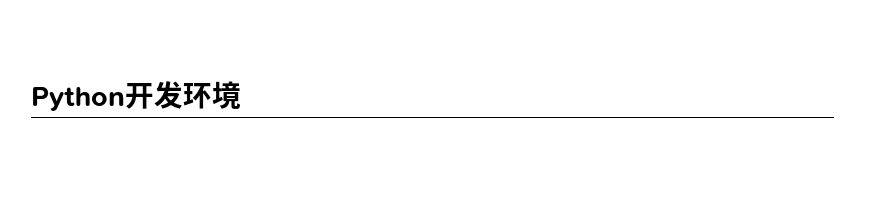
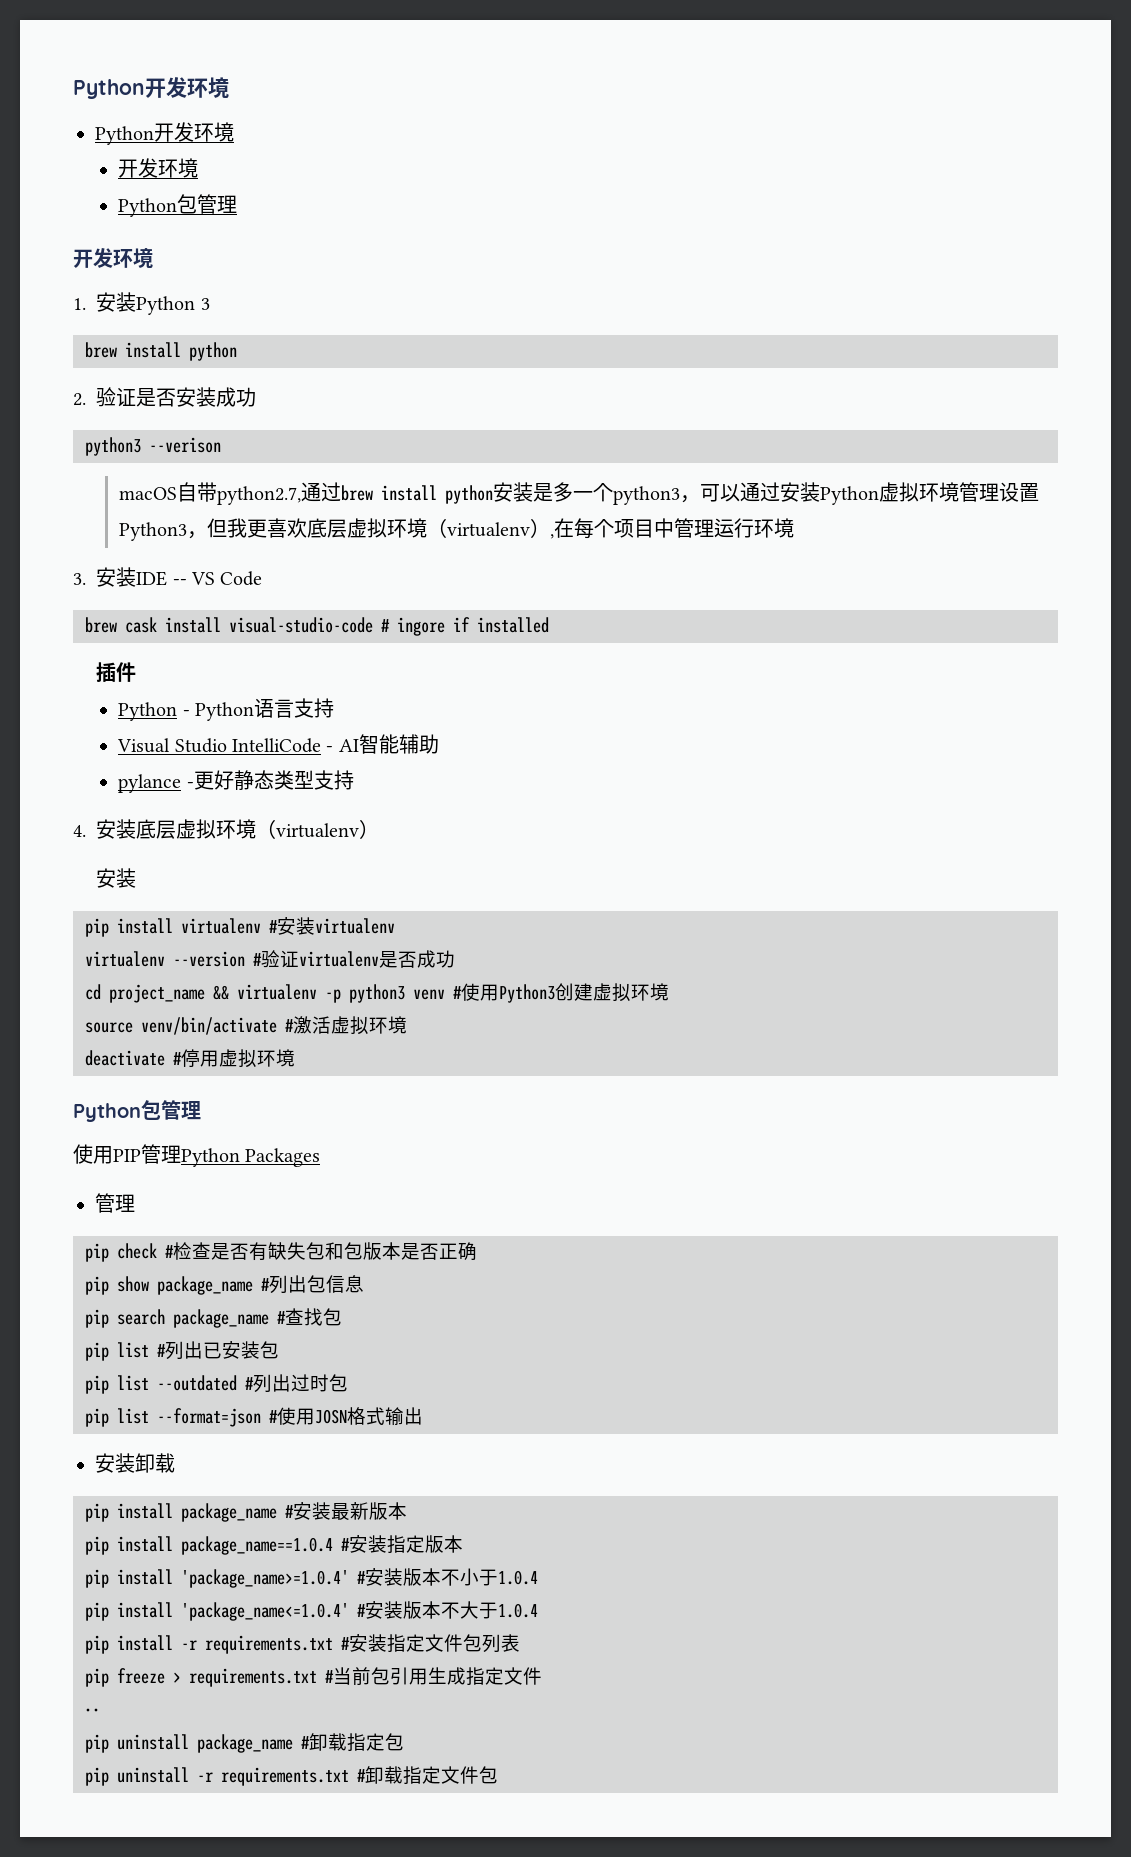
[31,81,241,111] Python开发环境 -> [73,77,229,99] [95,122,234,145] [118,158,199,178] [118,194,238,217] [73,248,153,268] [73,292,210,315] [85,342,237,361] [73,387,257,407] [85,437,221,456] [119,482,1040,505] [119,518,795,541] [73,567,263,587] [85,617,549,636] [96,662,137,682] [118,698,335,721] [117,734,439,754] [118,770,354,793] [73,819,380,839] [96,868,137,888] [85,917,395,937] [85,950,455,968] [85,983,669,1003] [85,1016,407,1035] [85,1049,295,1068] [73,1100,201,1122] [73,1144,321,1167] [95,1193,135,1213] [85,1242,477,1262] [85,1275,364,1295] [85,1308,342,1328] [85,1341,279,1361] [85,1374,348,1394] [85,1407,423,1427] [95,1453,175,1473] [85,1502,407,1522] [85,1535,463,1555] [85,1568,538,1588] [85,1601,538,1621] [85,1634,520,1654] [85,1667,542,1687] [85,1708,101,1716] [85,1733,404,1753] [85,1766,498,1786] Python开发环境 // Python开发环境 // 开发环境 // Python包管理 // 开发环境 // 1.安装Python 3 // brew install python // 2.验证是否安装成功 // python3 --verison // macOS自带python2.7,通过brew install python安装是多一个python3，可以通过安装Python虚拟环境管理设置Python3，但我更喜欢底层虚拟环境（virtualenv）,在每个项目中管理运行环境 // 3.安装IDE -- VS Code // brew cask install visual-studio-code # ingore if installed // 插件 // Python - Python语言支持 // Visual Studio IntelliCode - AI智能辅助 // pylance -更好静态类型支持 // 4.安装底层虚拟环境（virtualenv） // 安装 // pip install virtualenv #安装virtualenv // virtualenv --version #验证virtualenv是否成功 // cd project_name && virtualenv -p python3 venv #使用Python3创建虚拟环境 // source venv/bin/activate #激活虚拟环境 // deactivate #停用虚拟环境 // Python包管理 // 使用PIP管理Python Packages // 管理 // pip check #检查是否有缺失包和包版本是否正确 // pip show package_name #列出包信息 // pip search package_name #查找包 // pip list #列出已安装包 // pip list --outdated #列出过时包 // pip list --format=json #使用JOSN格式输出 // 安装卸载 // pip install package_name #安装最新版本 // pip install package_name==1.0.4 #安装指定版本 // pip install 'package_name>=1.0.4' #安装版本不小于1.0.4 // pip install 'package_name<=1.0.4' #安装版本不大于1.0.4 // pip install -r requirements.txt #安装指定文件包列表 // pip freeze > requirements.txt #当前包引用生成指定文件 // ·· // pip uninstall package_name #卸载指定包 // pip uninstall -r requirements.txt #卸载指定文件包

